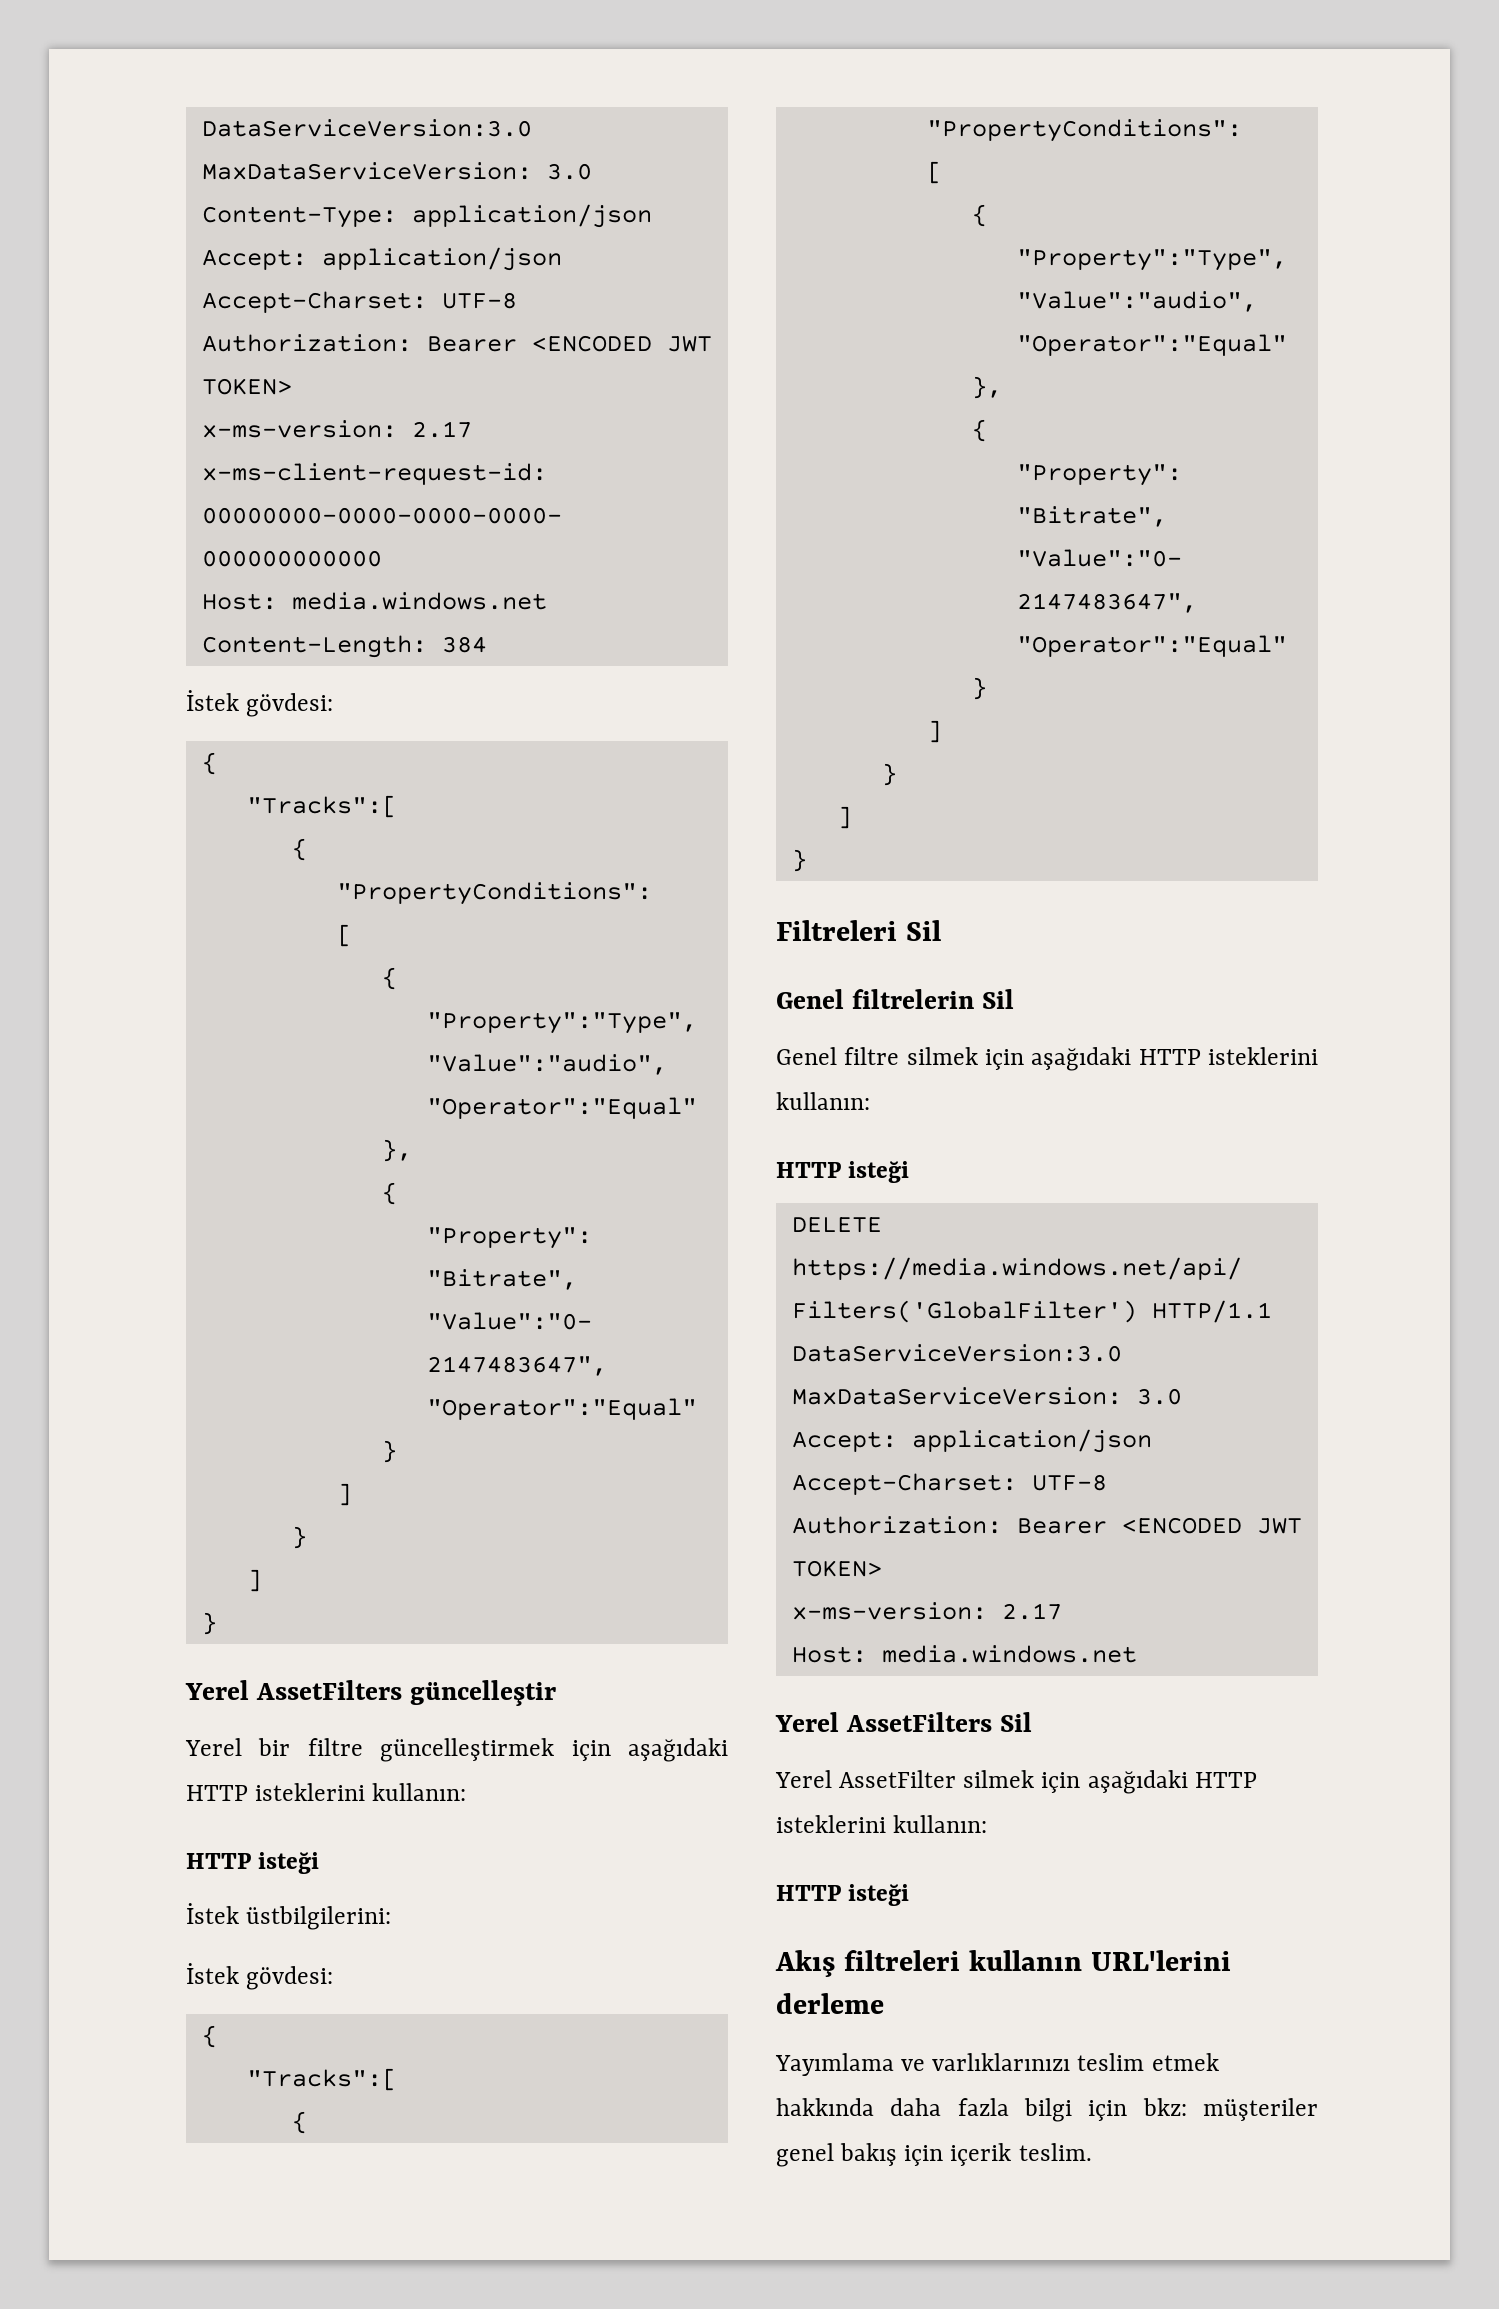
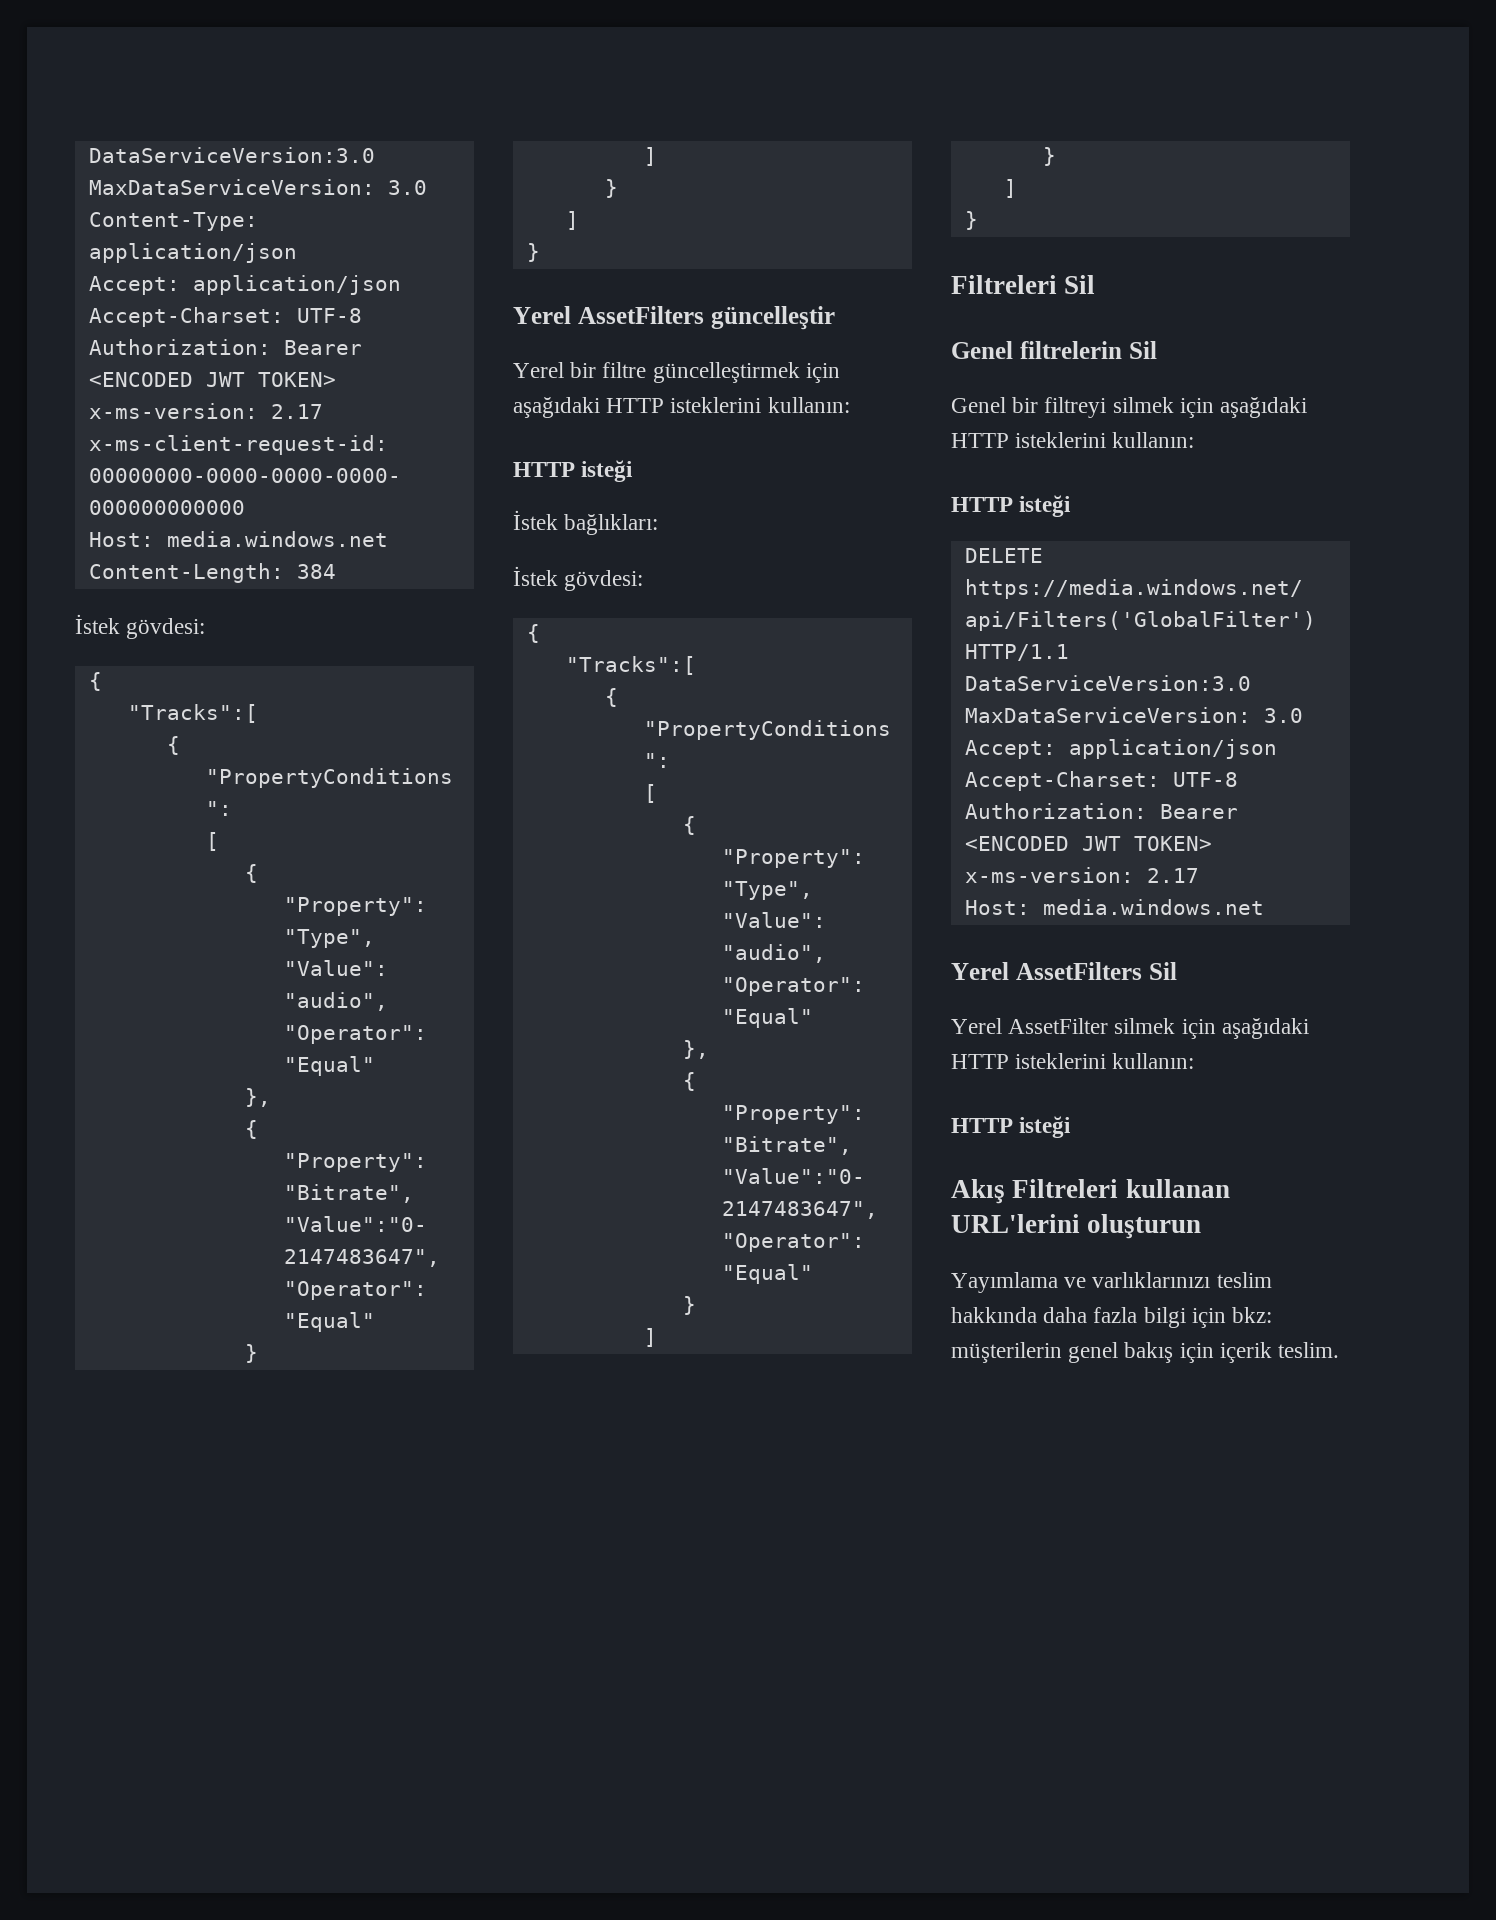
[246,1906,392,1930] üstbilgilerini: -> [564,514,659,535] bağlıkları:
[844,1047,900,1065] filtre -> [1012,397,1107,418] bir filtreyi
[843,1950,1231,1971] [776,1993,884,2014] filtreleri kullanın URL'lerini derleme -> [1012,1179,1230,1198] [951,1214,1202,1239] Filtreleri kullanan URL'lerini oluşturun
[1151,2053,1219,2071] etmek -> (1272, 1280) none
[1203,2098,1318,2121] müşteriler -> [951,1342,1062,1363] müşterilerin

